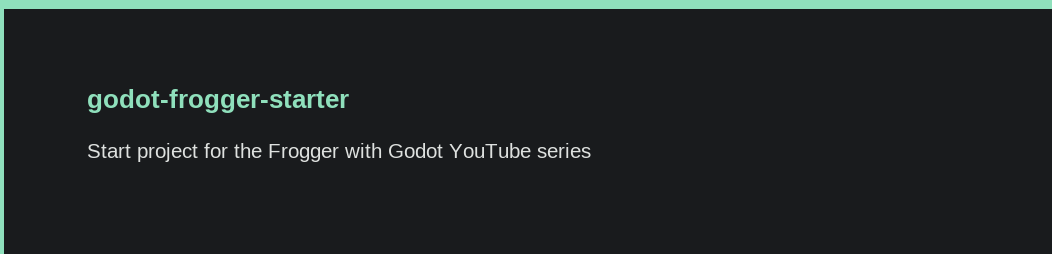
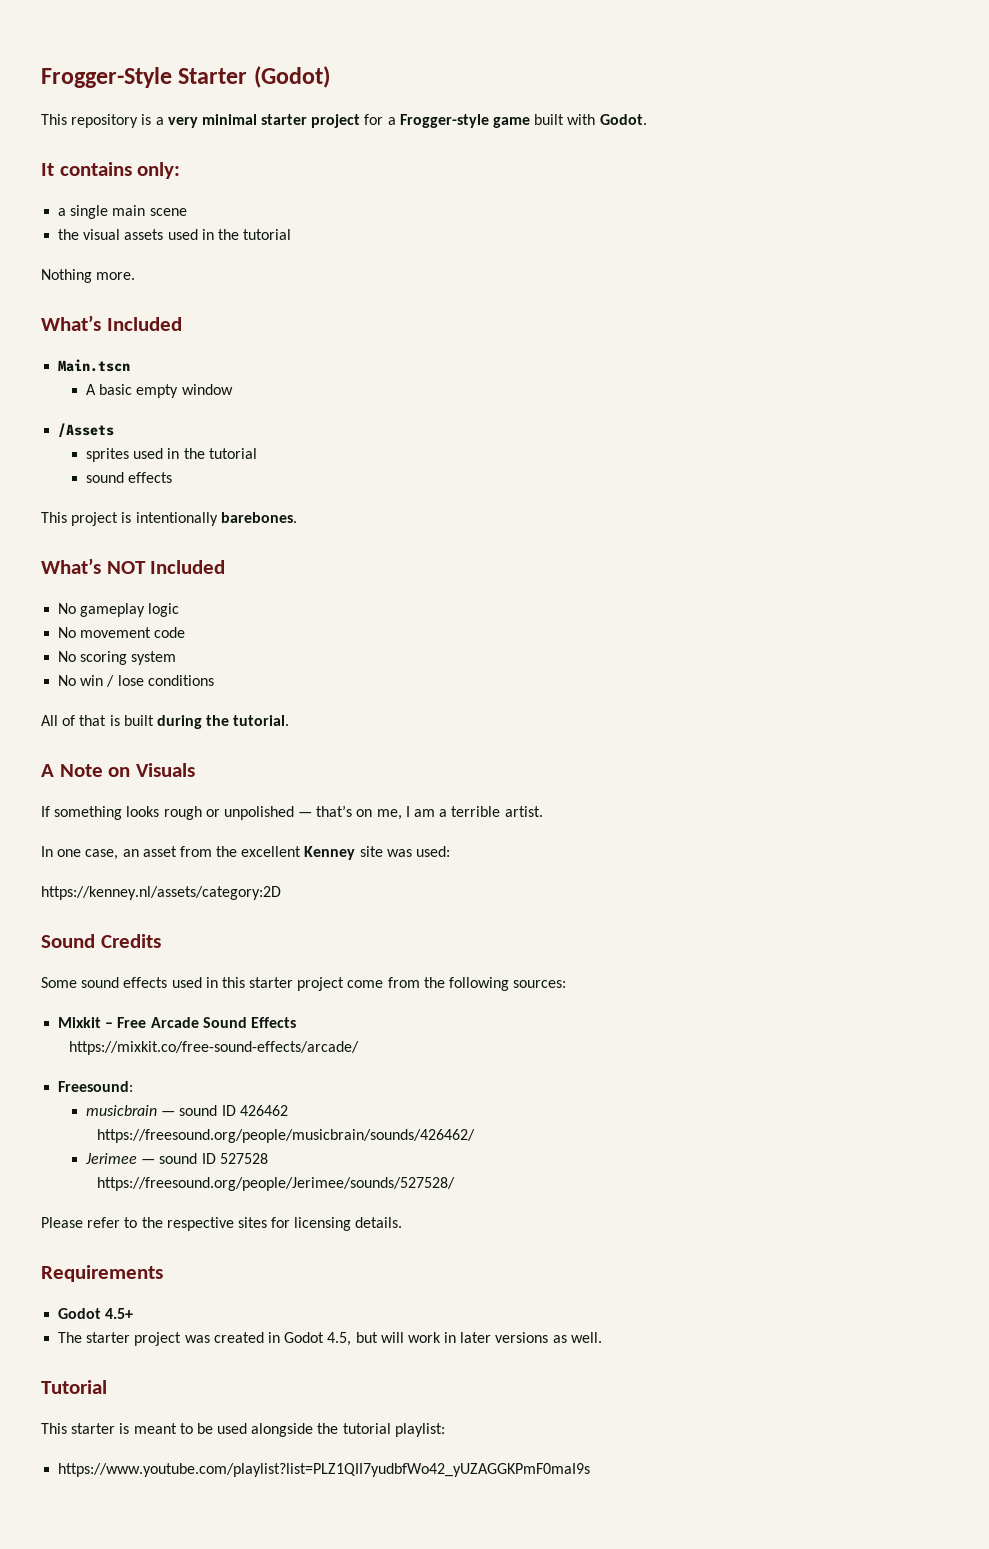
[87,89,349,113] [87,143,591,162] godot-frogger-starter // Start project for the Frogger with Godot YouTube series -> [41,66,330,88] [41,114,647,128] [41,162,181,179] [58,205,187,219] [58,229,292,240] [41,269,136,283] [41,315,182,331] [58,359,131,372] [86,384,233,398] [58,423,115,438] [86,448,257,462] [86,472,173,483] [41,512,297,526] [41,558,226,574] [58,603,180,617] [58,627,186,638] [58,651,177,665] [58,675,214,687] [41,715,290,729] [41,763,196,777] [41,805,543,820] [41,846,451,860] [41,886,281,900] [41,934,161,948] [41,977,567,991] [58,1017,296,1028] [68,1041,359,1055] [58,1081,134,1092] [86,1105,288,1116] [96,1129,475,1143] [85,1153,268,1164] [96,1177,455,1191] [41,1217,403,1231] [41,1265,163,1282] [58,1308,134,1319] [58,1332,602,1346] [41,1380,107,1394] [41,1423,445,1437] [58,1463,591,1477] Frogger-Style Starter (Godot) // This repository is a very minimal starter project for a Frogger-style game built with Godot. // It contains only: // a single main scene // the visual assets used in the tutorial // Nothing more. // What’s Included // Main.tscn // A basic empty window // /Assets // sprites used in the tutorial // sound effects // This project is intentionally barebones. // What’s NOT Included // No gameplay logic // No movement code // No scoring system // No win / lose conditions // All of that is built during the tutorial. // A Note on Visuals // If something looks rough or unpolished — that’s on me, I am a terrible artist. // In one case, an asset from the excellent Kenney site was used: // https://kenney.nl/assets/category:2D // Sound Credits // Some sound effects used in this starter project come from the following sources: // Mixkit – Free Arcade Sound Effects // https://mixkit.co/free-sound-effects/arcade/ // Freesound: // musicbrain — sound ID 426462 // https://freesound.org/people/musicbrain/sounds/426462/ // Jerimee — sound ID 527528 // https://freesound.org/people/Jerimee/sounds/527528/ // Please refer to the respective sites for licensing details. // Requirements // Godot 4.5+ // The starter project was created in Godot 4.5, but will work in later versions as well. // Tutorial // This starter is meant to be used alongside the tutorial playlist: // https://www.youtube.com/playlist?list=PLZ1QII7yudbfWo42_yUZAGGKPmF0maI9s

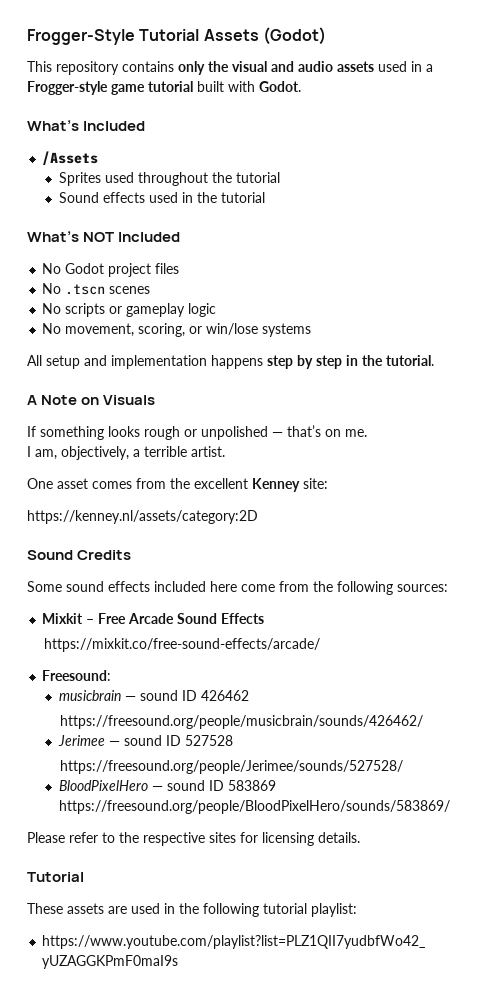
[178,68,248,84] Starter -> [139,29,259,41] Tutorial Assets
[141,114,384,128] is a very minimal starter project for -> [122,61,422,75] contains only the visual and audio assets used in
(531, 122) none -> [148,81,193,92] tutorial
[41,162,181,179] [58,205,187,219] [58,229,292,240] [41,269,136,283] [41,315,182,331] [58,359,131,372] [86,384,233,398] [58,423,115,438] [86,448,257,462] [86,472,173,483] [41,512,297,526] [41,558,226,574] [58,603,180,617] [58,627,186,638] [58,651,177,665] [58,675,214,687] [41,715,202,729] It contains only: // a single main scene // the visual assets used in the tutorial // Nothing more. // What’s Included // Main.tscn // A basic empty window // /Assets // sprites used in the tutorial // sound effects // This project is intentionally barebones. // What’s NOT Included // No gameplay logic // No movement code // No scoring system // No win / lose conditions // All of that is built during -> [27,120,146,131] [42,151,99,166] [58,172,280,186] [58,192,265,203] [27,231,181,242] [42,263,180,277] [42,283,151,295] [42,303,217,317] [42,323,312,337] [27,355,358,369] What’s Included // /Assets // Sprites used throughout the tutorial // Sound effects used in the tutorial // What’s NOT Included // No Godot project files // No .tscn scenes // No scripts or gameplay logic // No movement, scoring, or win/lose systems // All setup and implementation happens step by step in
[376,806,436,820] me, I am -> [345,429,367,437] [27,446,129,460] me. // I am, objectively,
[41,846,177,860] In one case, an asset -> [27,478,132,489] One asset comes
[359,846,451,857] site was used: -> [303,478,328,489] site:
[171,977,345,991] used in this starter project -> [154,581,237,592] included here
(455, 1184) none -> [58,780,276,791] [58,800,450,814] // BloodPixelHero — sound ID 583869 https://freesound.org/people/BloodPixelHero/sounds/583869/
[41,1265,163,1282] [58,1308,134,1319] [58,1332,602,1346] [41,1380,107,1394] [41,1423,339,1437] Requirements // Godot 4.5+ // The starter project was created in Godot 4.5, but will work in later versions as well. // Tutorial // This starter is meant to be used alongside the -> [27,872,84,882] [27,903,259,917] Tutorial // These assets are used in the following

